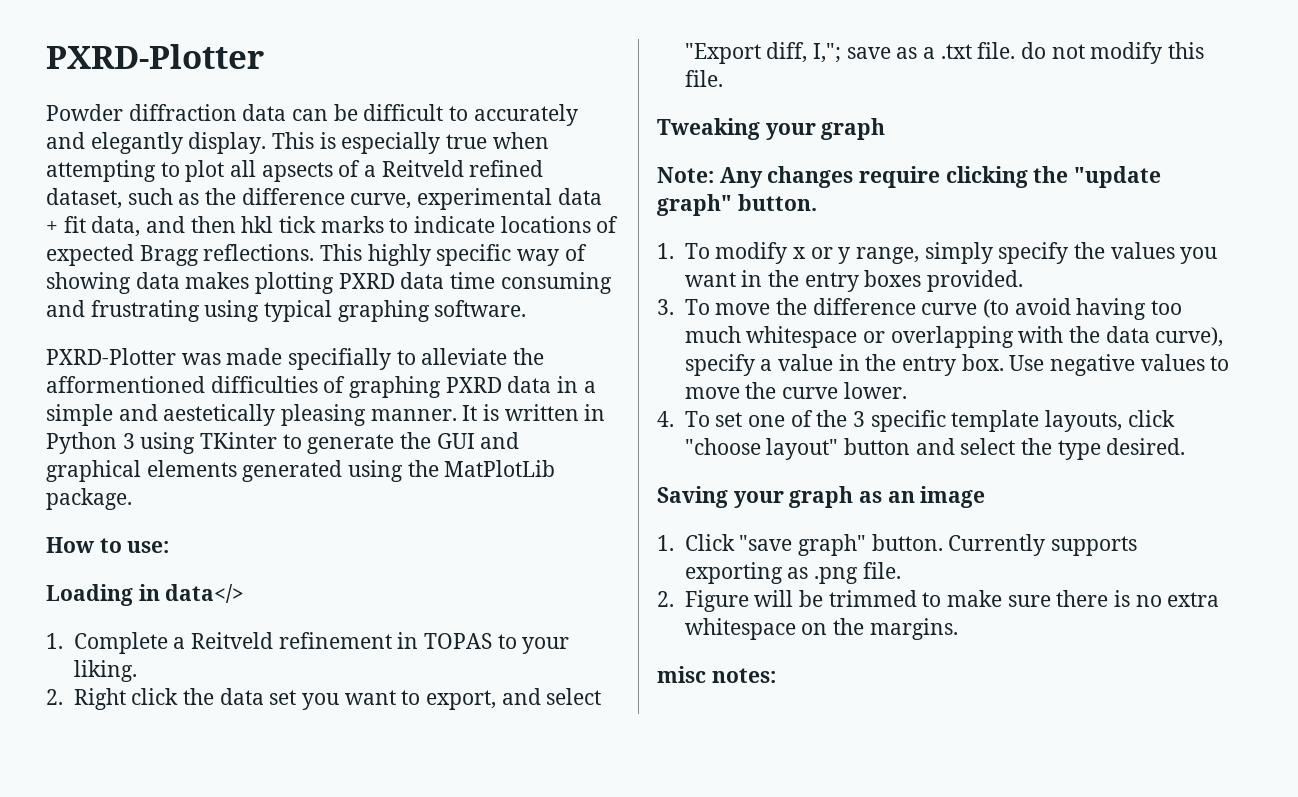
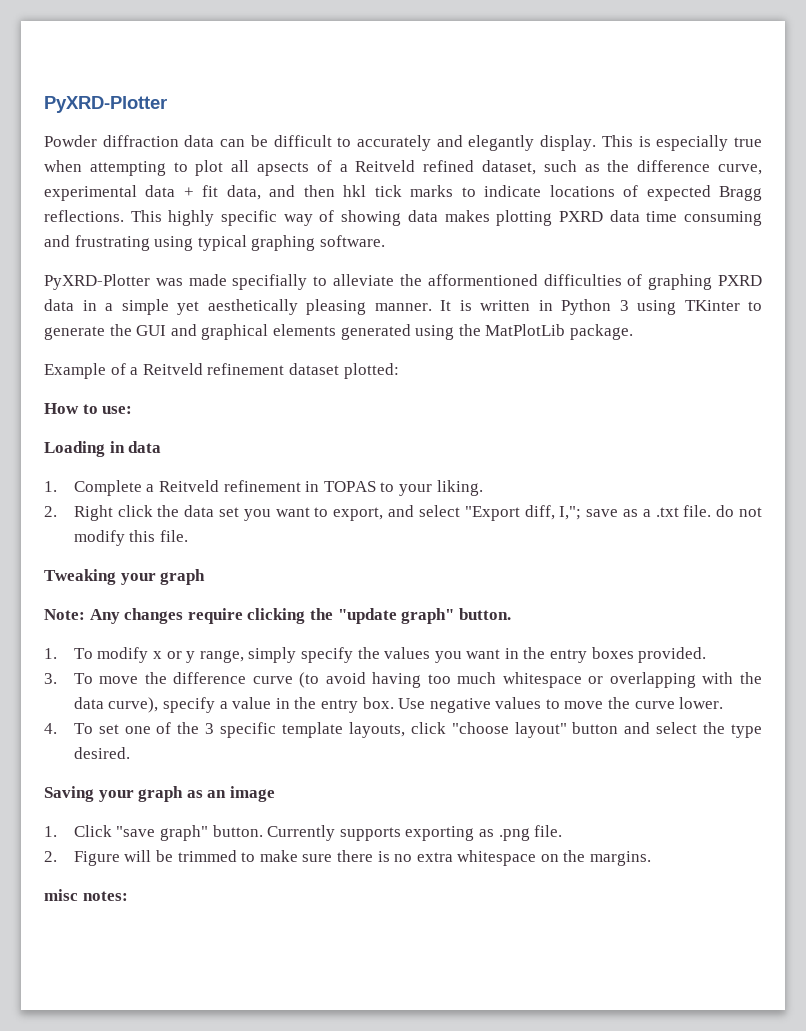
[46,44,264,69] PXRD-Plotter -> [44,96,167,113] PyXRD-Plotter
[46,348,176,365] PXRD-Plotter -> [44,274,150,290] PyXRD-Plotter
[118,404,276,426] and aestetically -> [177,299,298,315] yet aesthetically
(132, 499) none -> [44,363,399,379] // Example of a Reitveld refinement dataset plotted:
[165,584,245,603] data</> -> [128,441,162,453] data

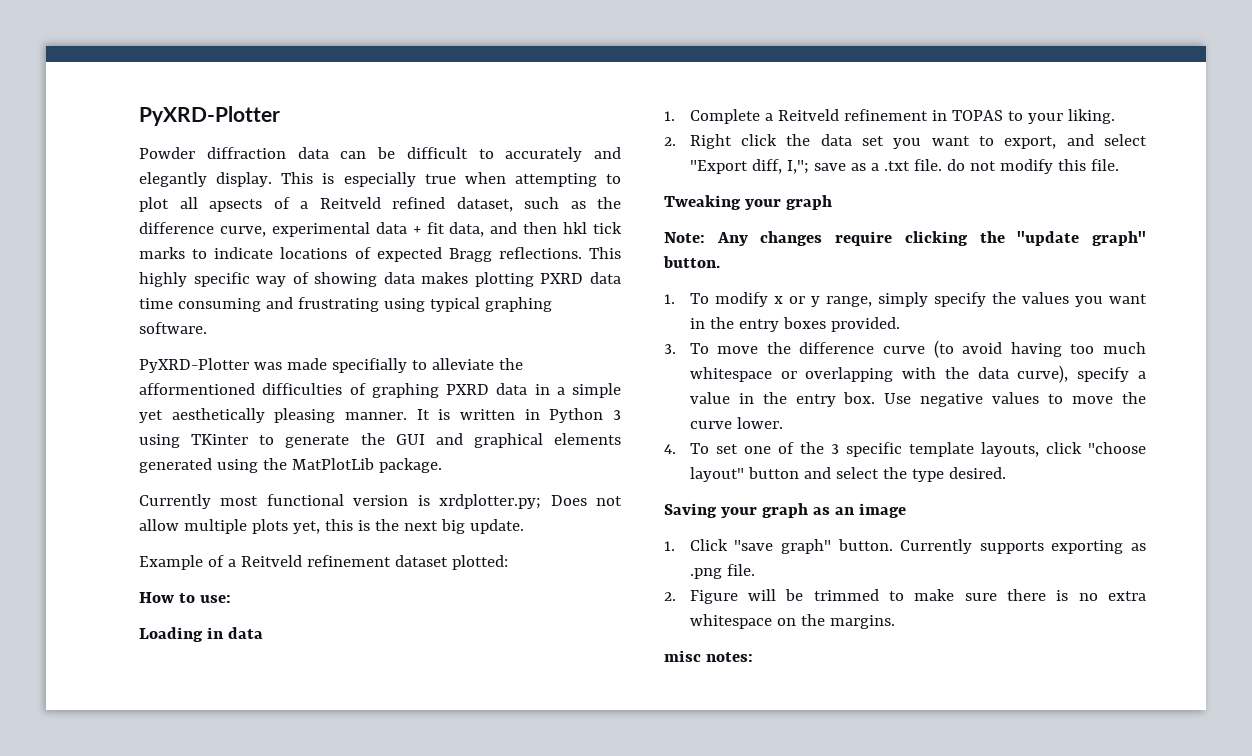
(633, 332) none -> [139,494,622,509] [139,519,524,534] // Currently most functional version is xrdplotter.py; Does not allow multiple plots yet, this is the next big update.

